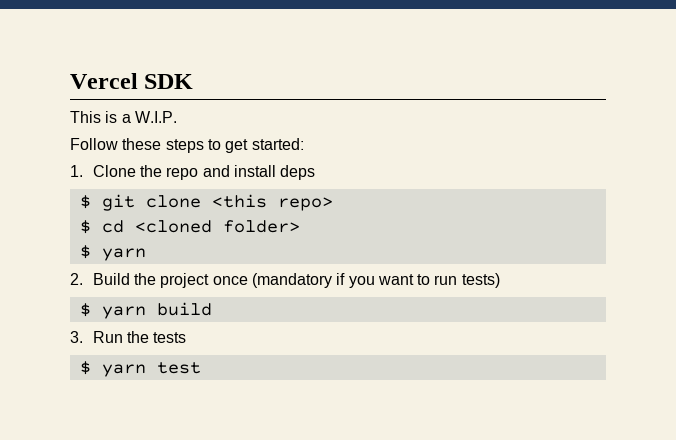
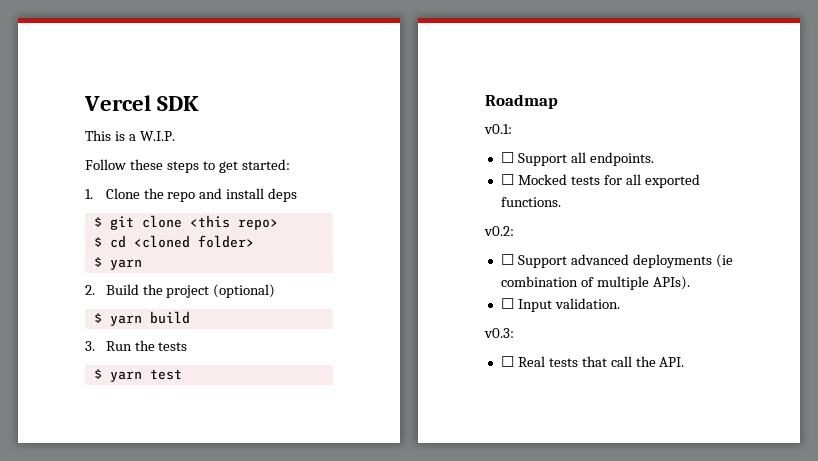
[212,273,500,288] once (mandatory if you want to run tests) -> [213,284,276,298] (optional)
(201, 368) none -> [485,94,558,109] [484,124,512,134] [500,152,654,166] [500,174,700,188] [500,197,561,207] [484,226,514,236] [500,254,733,268] [500,276,690,290] [500,298,620,312] [484,328,514,338] [500,356,685,367] // Roadmap // v0.1: // ☐ Support all endpoints. // ☐ Mocked tests for all exported functions. // v0.2: // ☐ Support advanced deployments (ie combination of multiple APIs). // ☐ Input validation. // v0.3: // ☐ Real tests that call the API.

